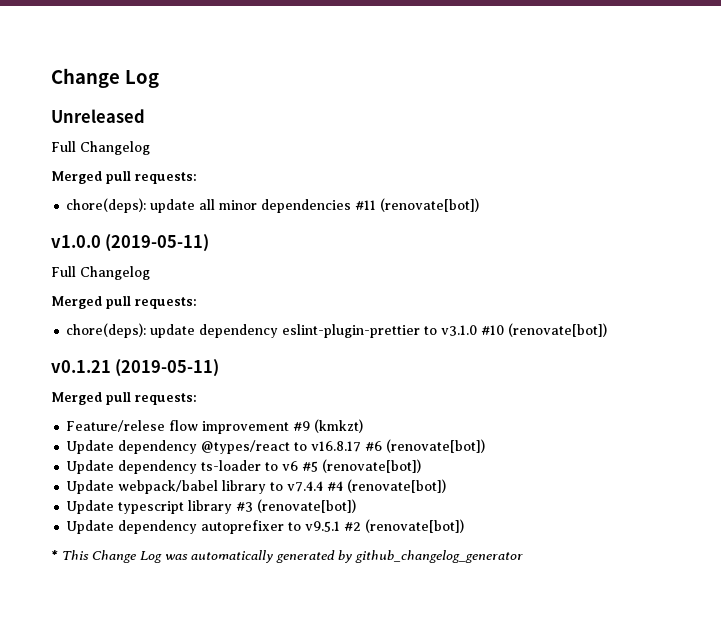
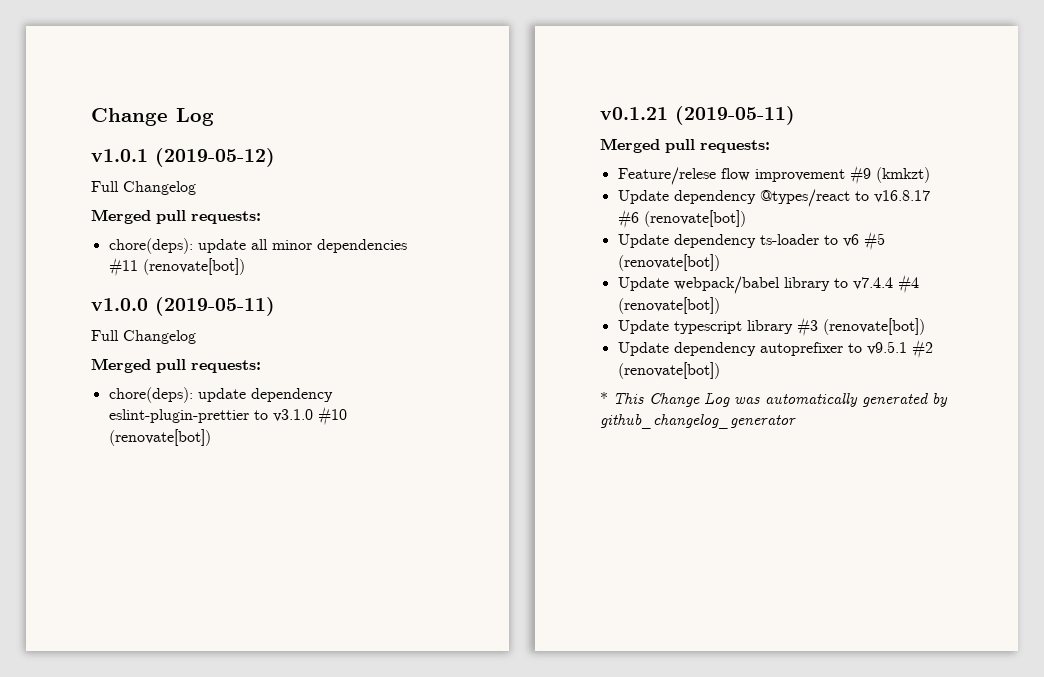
[51,109,145,123] Unreleased -> [91,148,275,167] v1.0.1 (2019-05-12)

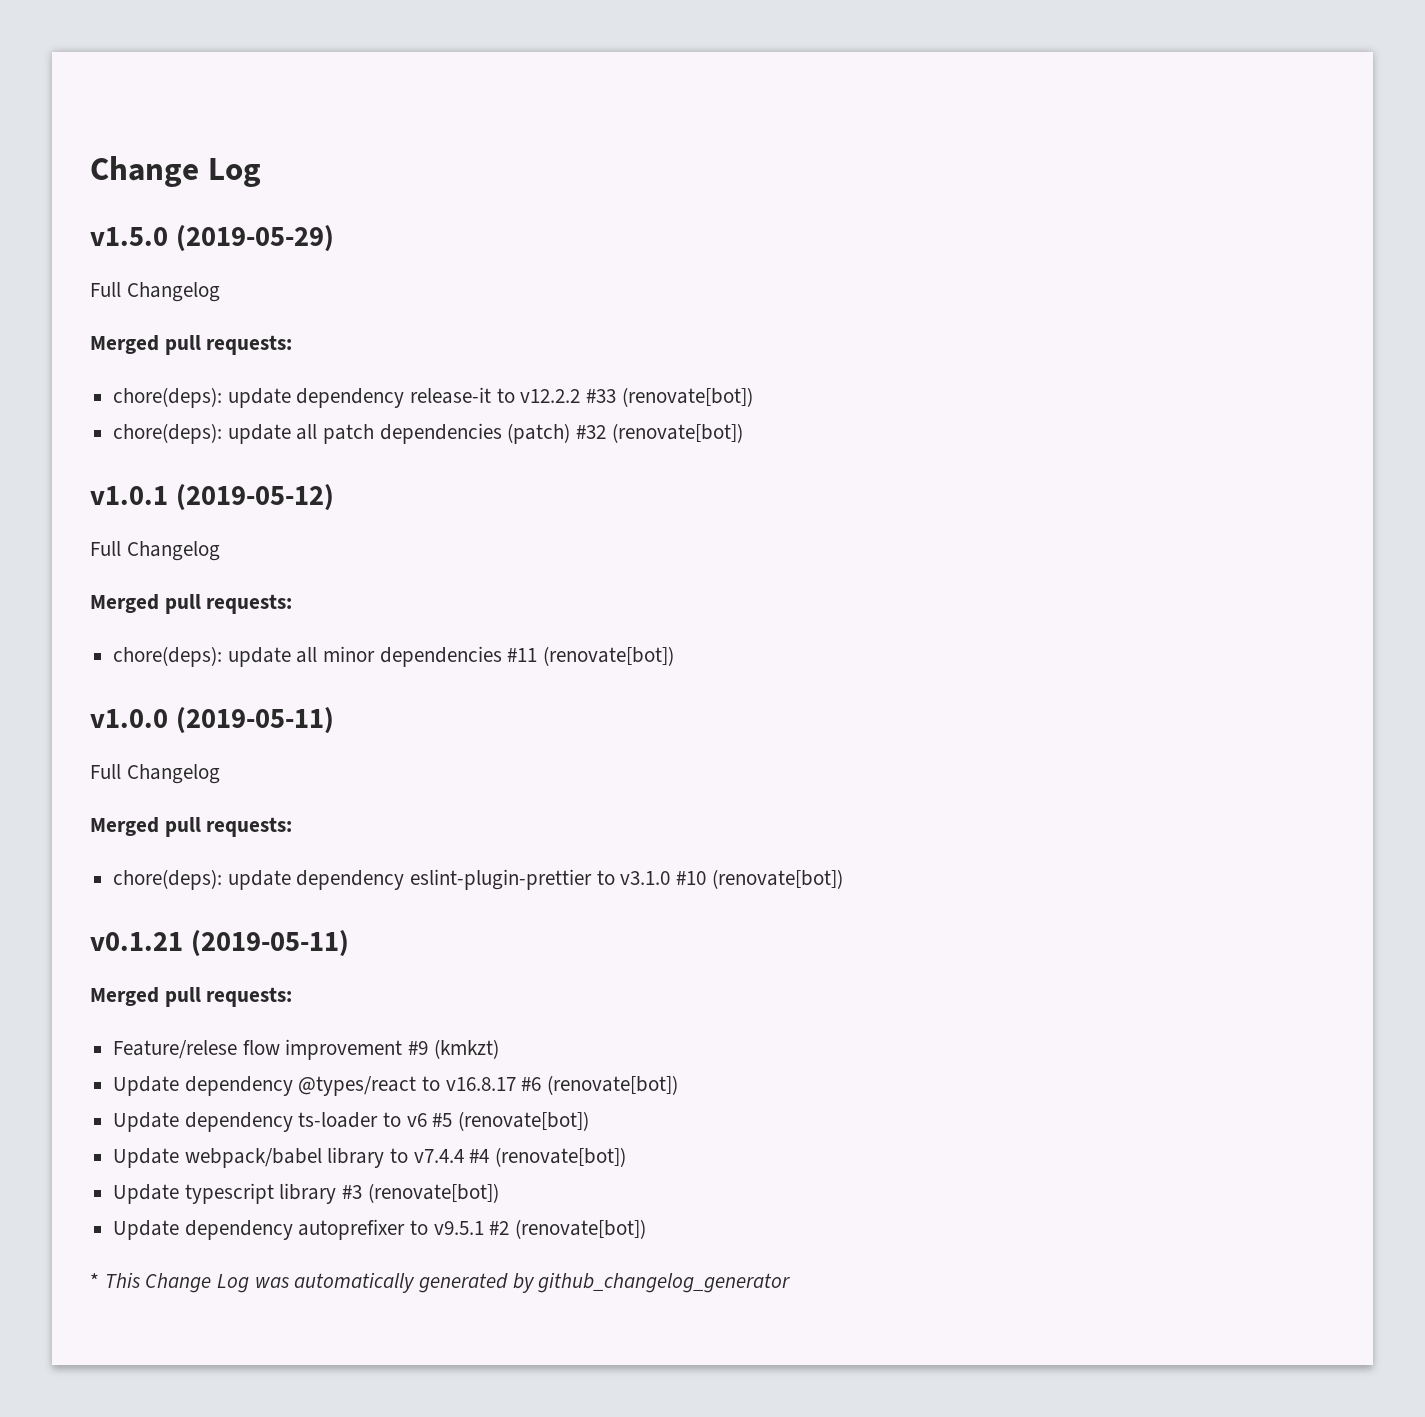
[91,108,214,126] Change Log -> [90,156,261,187] [90,225,334,252] [90,282,220,302] [90,335,293,355] [113,387,753,408] [113,423,743,444] Change Log // v1.5.0 (2019-05-29) // Full Changelog // Merged pull requests: // chore(deps): update dependency release-it to v12.2.2 #33 (renovate[bot]) // chore(deps): update all patch dependencies (patch) #32 (renovate[bot])

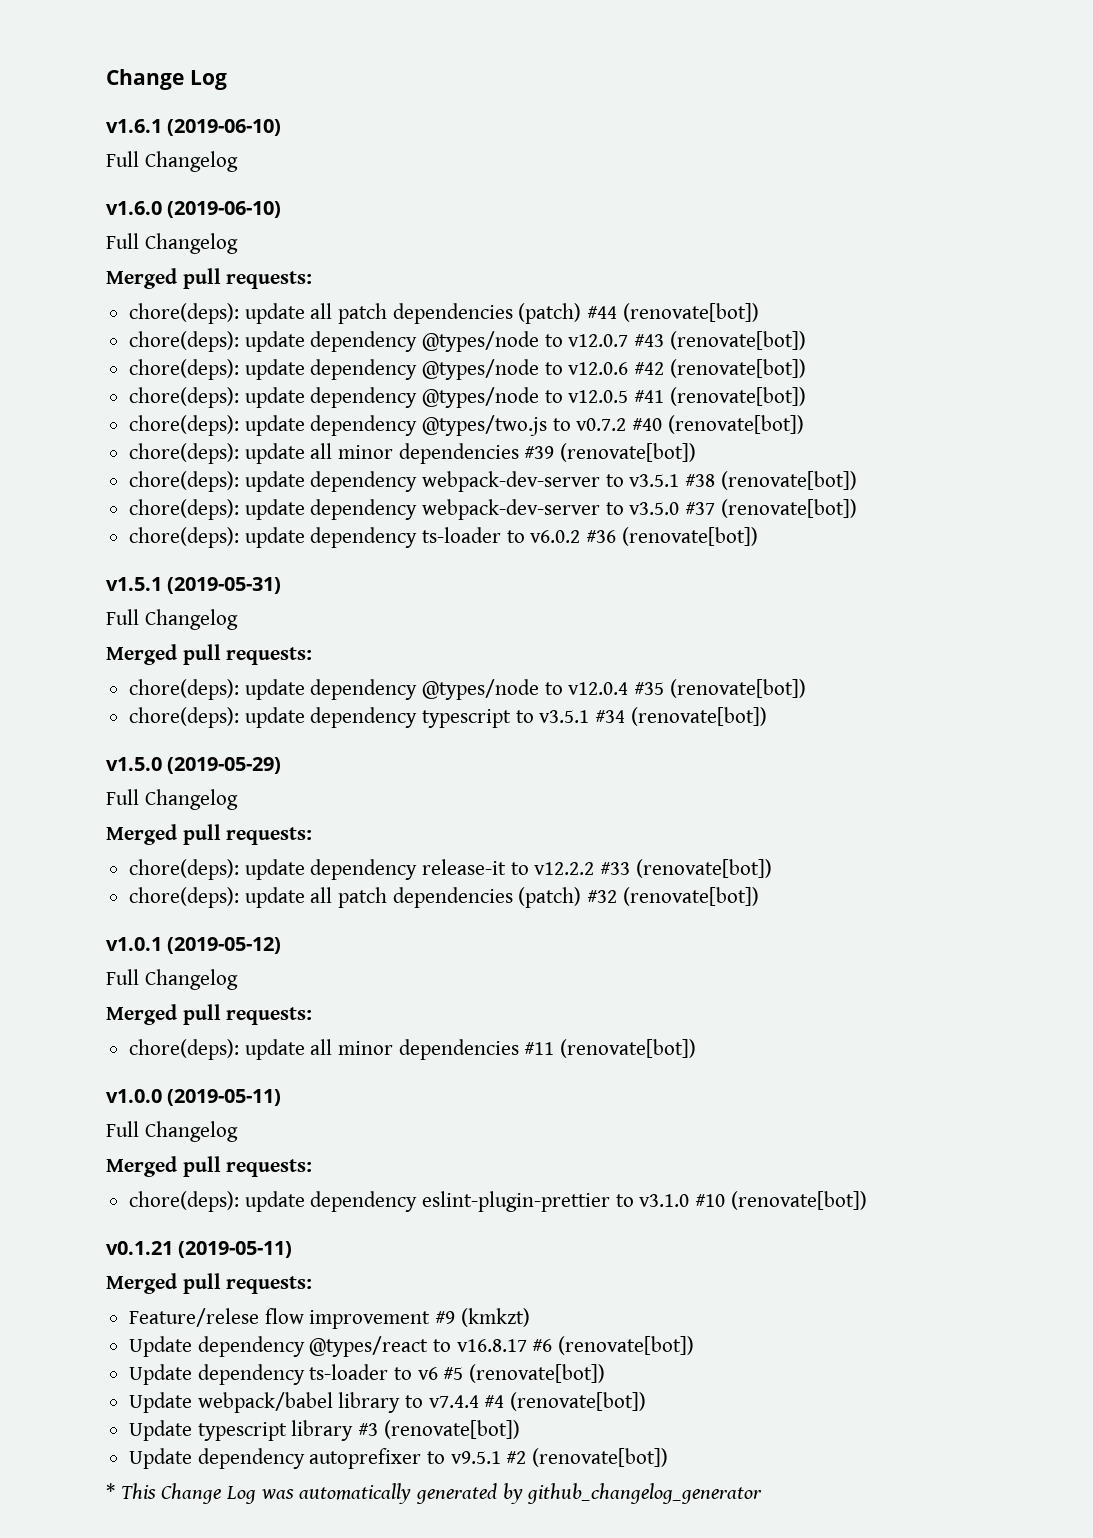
[90,156,261,187] Change Log -> [106,69,227,90] [106,119,282,136] [106,151,238,172] [106,201,282,218] [106,233,238,254] [106,268,313,289] [129,303,759,324] [129,331,806,352] [129,359,806,380] [129,387,806,408] [129,415,804,436] [129,443,697,464] [129,471,857,492] [129,499,857,520] [129,527,758,548] [106,577,282,594] [106,609,238,630] [106,644,313,665] [129,679,806,700] [129,707,767,728] Change Log // v1.6.1 (2019-06-10) // Full Changelog // v1.6.0 (2019-06-10) // Full Changelog // Merged pull requests: // chore(deps): update all patch dependencies (patch) #44 (renovate[bot]) // chore(deps): update dependency @types/node to v12.0.7 #43 (renovate[bot]) // chore(deps): update dependency @types/node to v12.0.6 #42 (renovate[bot]) // chore(deps): update dependency @types/node to v12.0.5 #41 (renovate[bot]) // chore(deps): update dependency @types/two.js to v0.7.2 #40 (renovate[bot]) // chore(deps): update all minor dependencies #39 (renovate[bot]) // chore(deps): update dependency webpack-dev-server to v3.5.1 #38 (renovate[bot]) // chore(deps): update dependency webpack-dev-server to v3.5.0 #37 (renovate[bot]) // chore(deps): update dependency ts-loader to v6.0.2 #36 (renovate[bot]) // v1.5.1 (2019-05-31) // Full Changelog // Merged pull requests: // chore(deps): update dependency @types/node to v12.0.4 #35 (renovate[bot]) // chore(deps): update dependency typescript to v3.5.1 #34 (renovate[bot])

